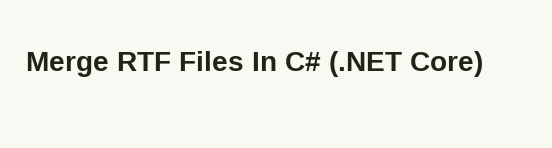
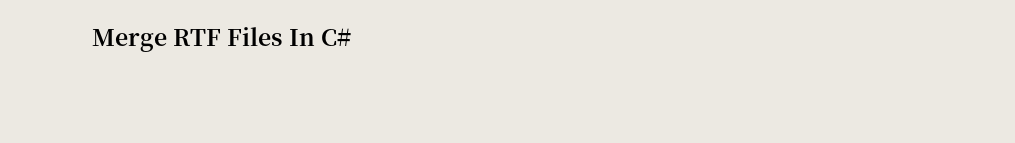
[329,51,483,77] (.NET Core) -> (351, 37) none

